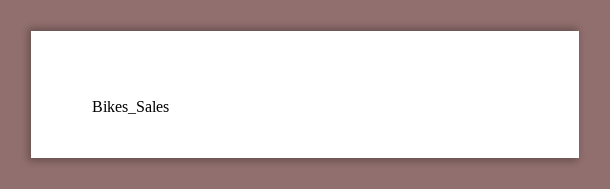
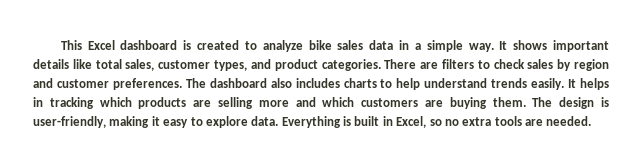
[92,101,169,114] Bikes_Sales -> [60,40,609,52] [33,59,609,71] [33,78,610,90] [33,97,609,109] [33,116,592,128] This Excel dashboard is created to analyze bike sales data in a simple way. It shows important details like total sales, customer types, and product categories. There are filters to check sales by region and customer preferences. The dashboard also includes charts to help understand trends easily. It helps in tracking which products are selling more and which customers are buying them. The design is user-friendly, making it easy to explore data. Everything is built in Excel, so no extra tools are needed.

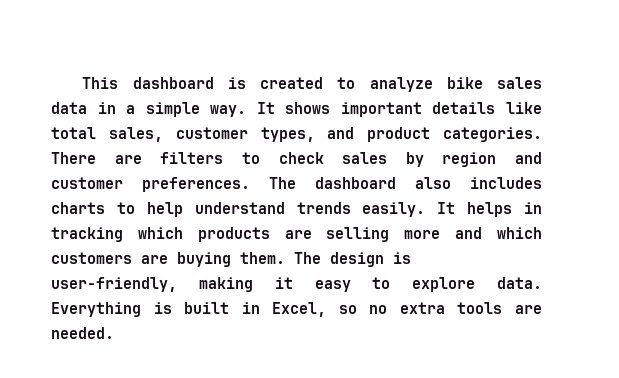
[87,40,115,50] Excel -> (119, 83) none

